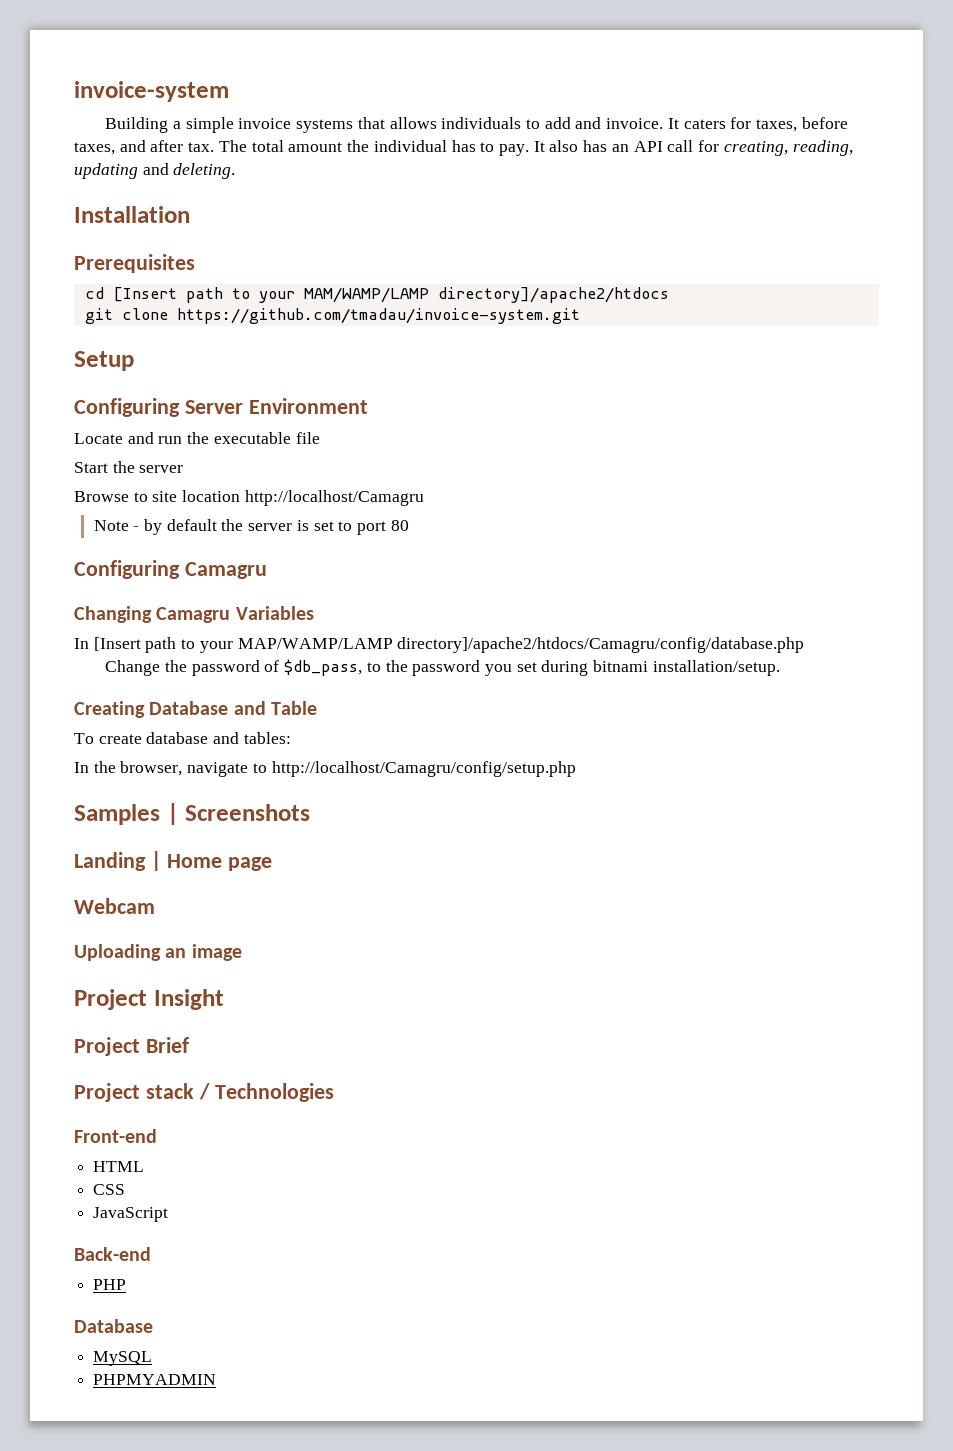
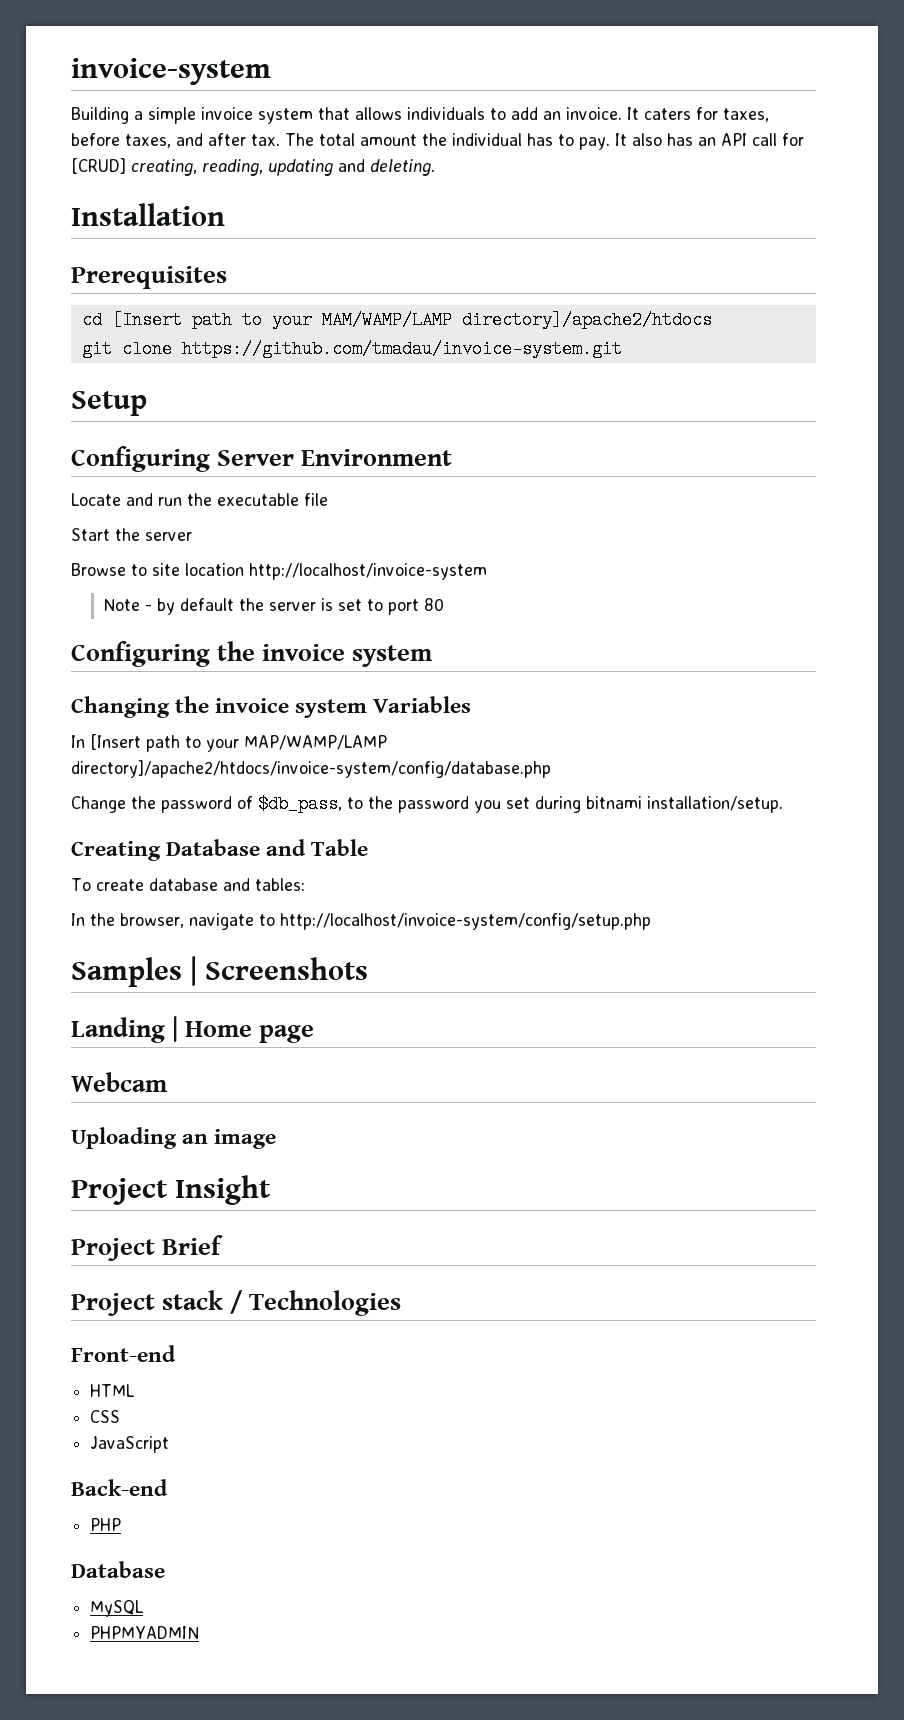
[296,119,354,133] systems -> [258,108,313,124] system
[575,117,602,129] and -> [543,111,561,120] an
(720, 146) none -> [71,158,126,174] [CRUD]
[244,490,424,506] http://localhost/Camagru -> [249,563,487,580] http://localhost/invoice-system
[184,562,267,579] [74,606,231,623] Camagru // Changing Camagru -> [217,641,434,667] [71,696,368,718] the invoice system // Changing the invoice system
[397,637,805,653] directory]/apache2/htdocs/Camagru/config/database.php -> [71,760,551,778] directory]/apache2/htdocs/invoice-system/config/database.php
[271,761,576,777] http://localhost/Camagru/config/setup.php -> [280,913,651,930] http://localhost/invoice-system/config/setup.php

